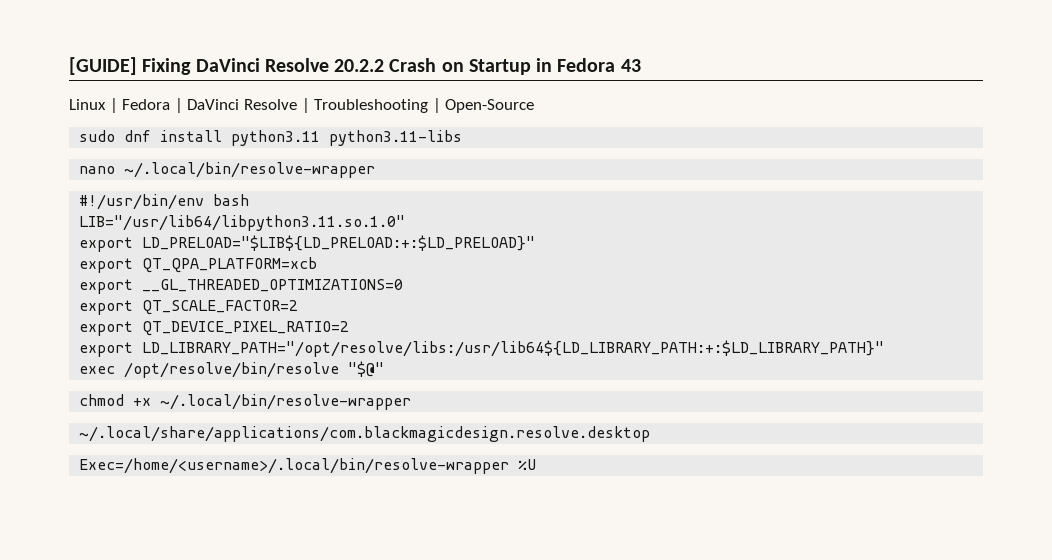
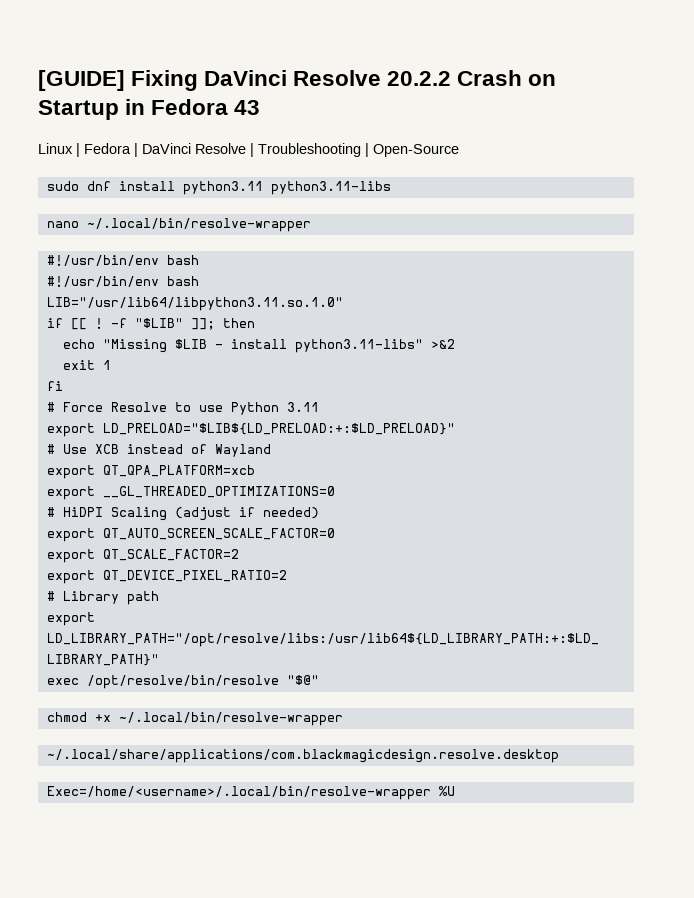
(250, 200) none -> [46,276,199,287] // #!/usr/bin/env bash
[79,235,536,252] [79,257,318,273] [79,279,404,294] export LD_PRELOAD="$LIB${LD_PRELOAD:+:$LD_PRELOAD}" // export QT_QPA_PLATFORM=xcb // export __GL_THREADED_OPTIMIZATIONS=0 -> [46,318,255,330] [62,339,455,353] [62,360,111,370] [46,381,63,391] [46,402,319,415] [46,423,455,437] [46,444,271,457] [46,465,255,479] [46,486,335,500] [46,507,319,521] [46,528,335,542] if [[ ! -f "$LIB" ]]; then // echo "Missing $LIB – install python3.11-libs" >&2 // exit 1 // fi // # Force Resolve to use Python 3.11 // export LD_PRELOAD="$LIB${LD_PRELOAD:+:$LD_PRELOAD}" // # Use XCB instead of Wayland // export QT_QPA_PLATFORM=xcb // export __GL_THREADED_OPTIMIZATIONS=0 // # HiDPI Scaling (adjust if needed) // export QT_AUTO_SCREEN_SCALE_FACTOR=0
(350, 328) none -> [46,591,159,605] // # Library path

